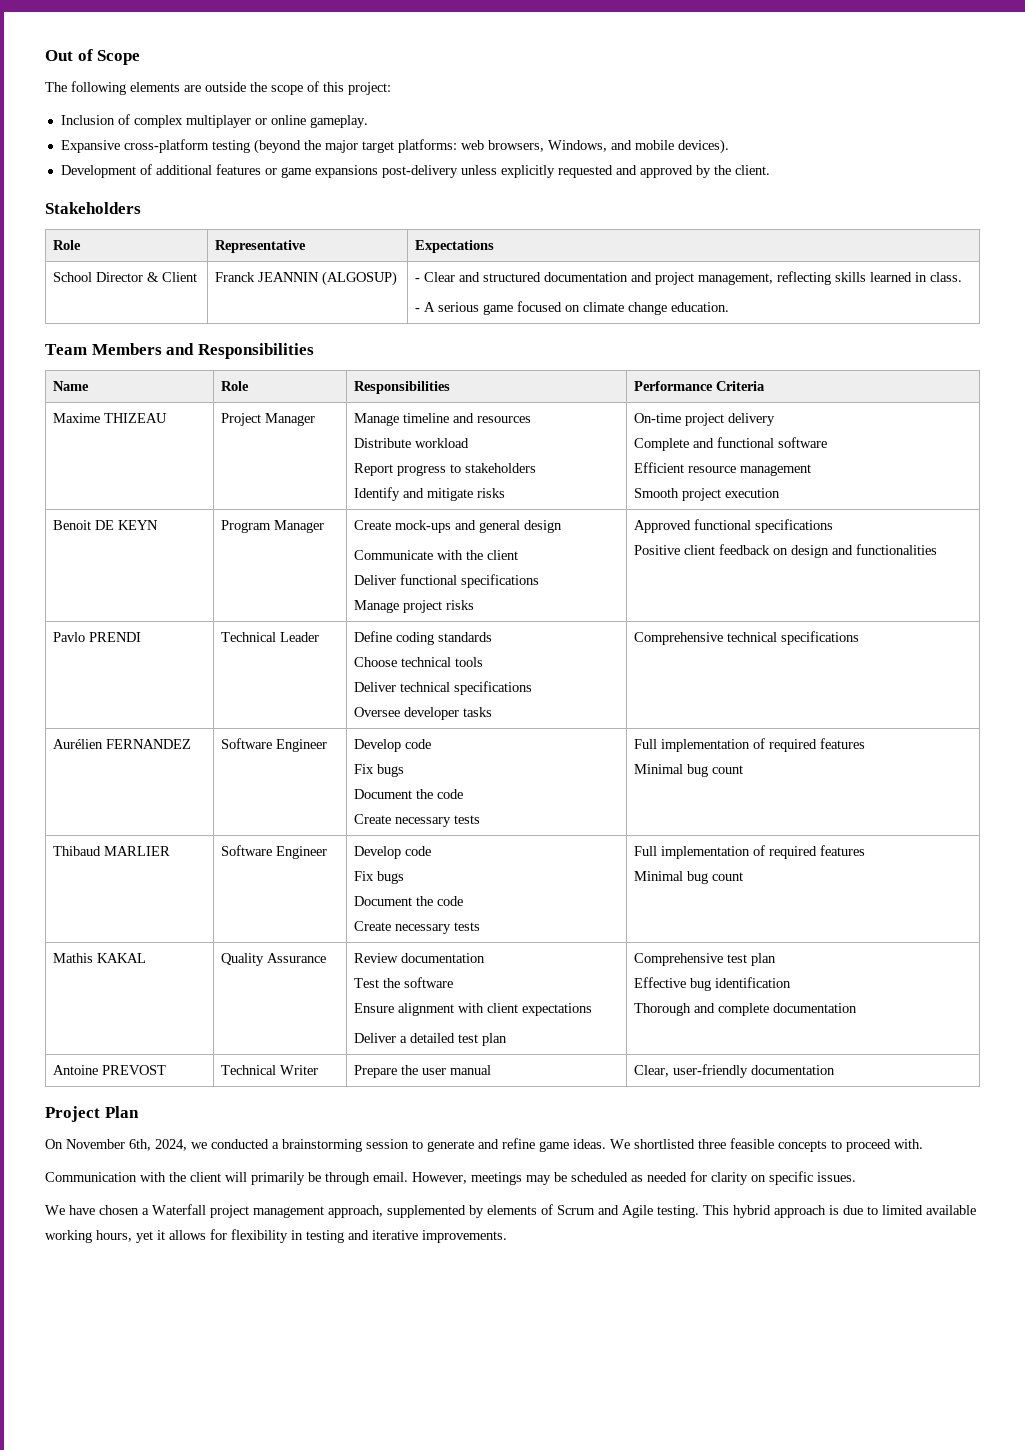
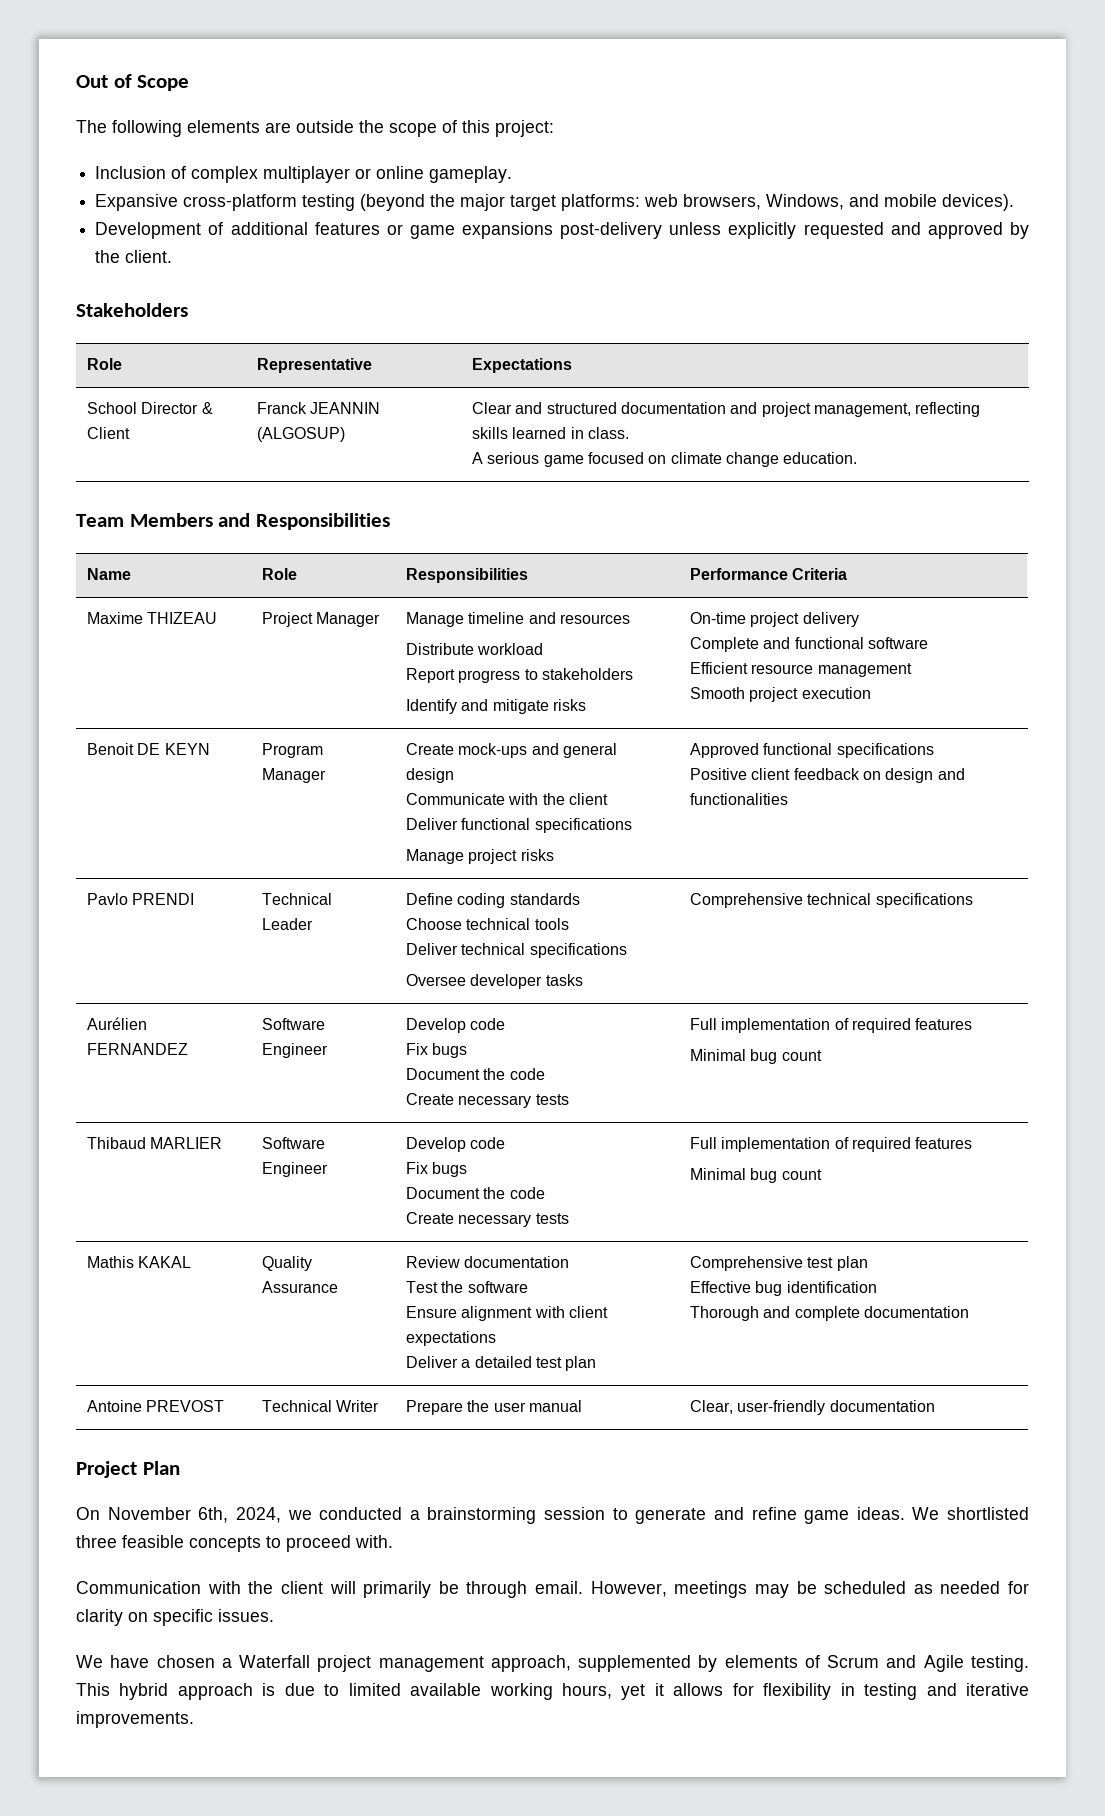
[414,278,420,282] - -> (346, 434) none
[414,308,420,312] - -> (629, 433) none

